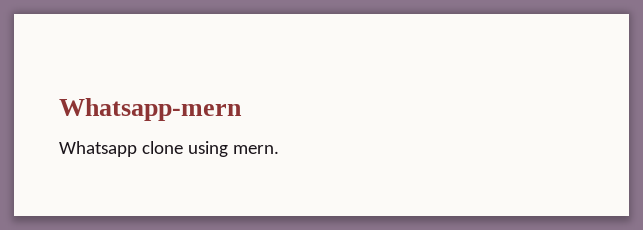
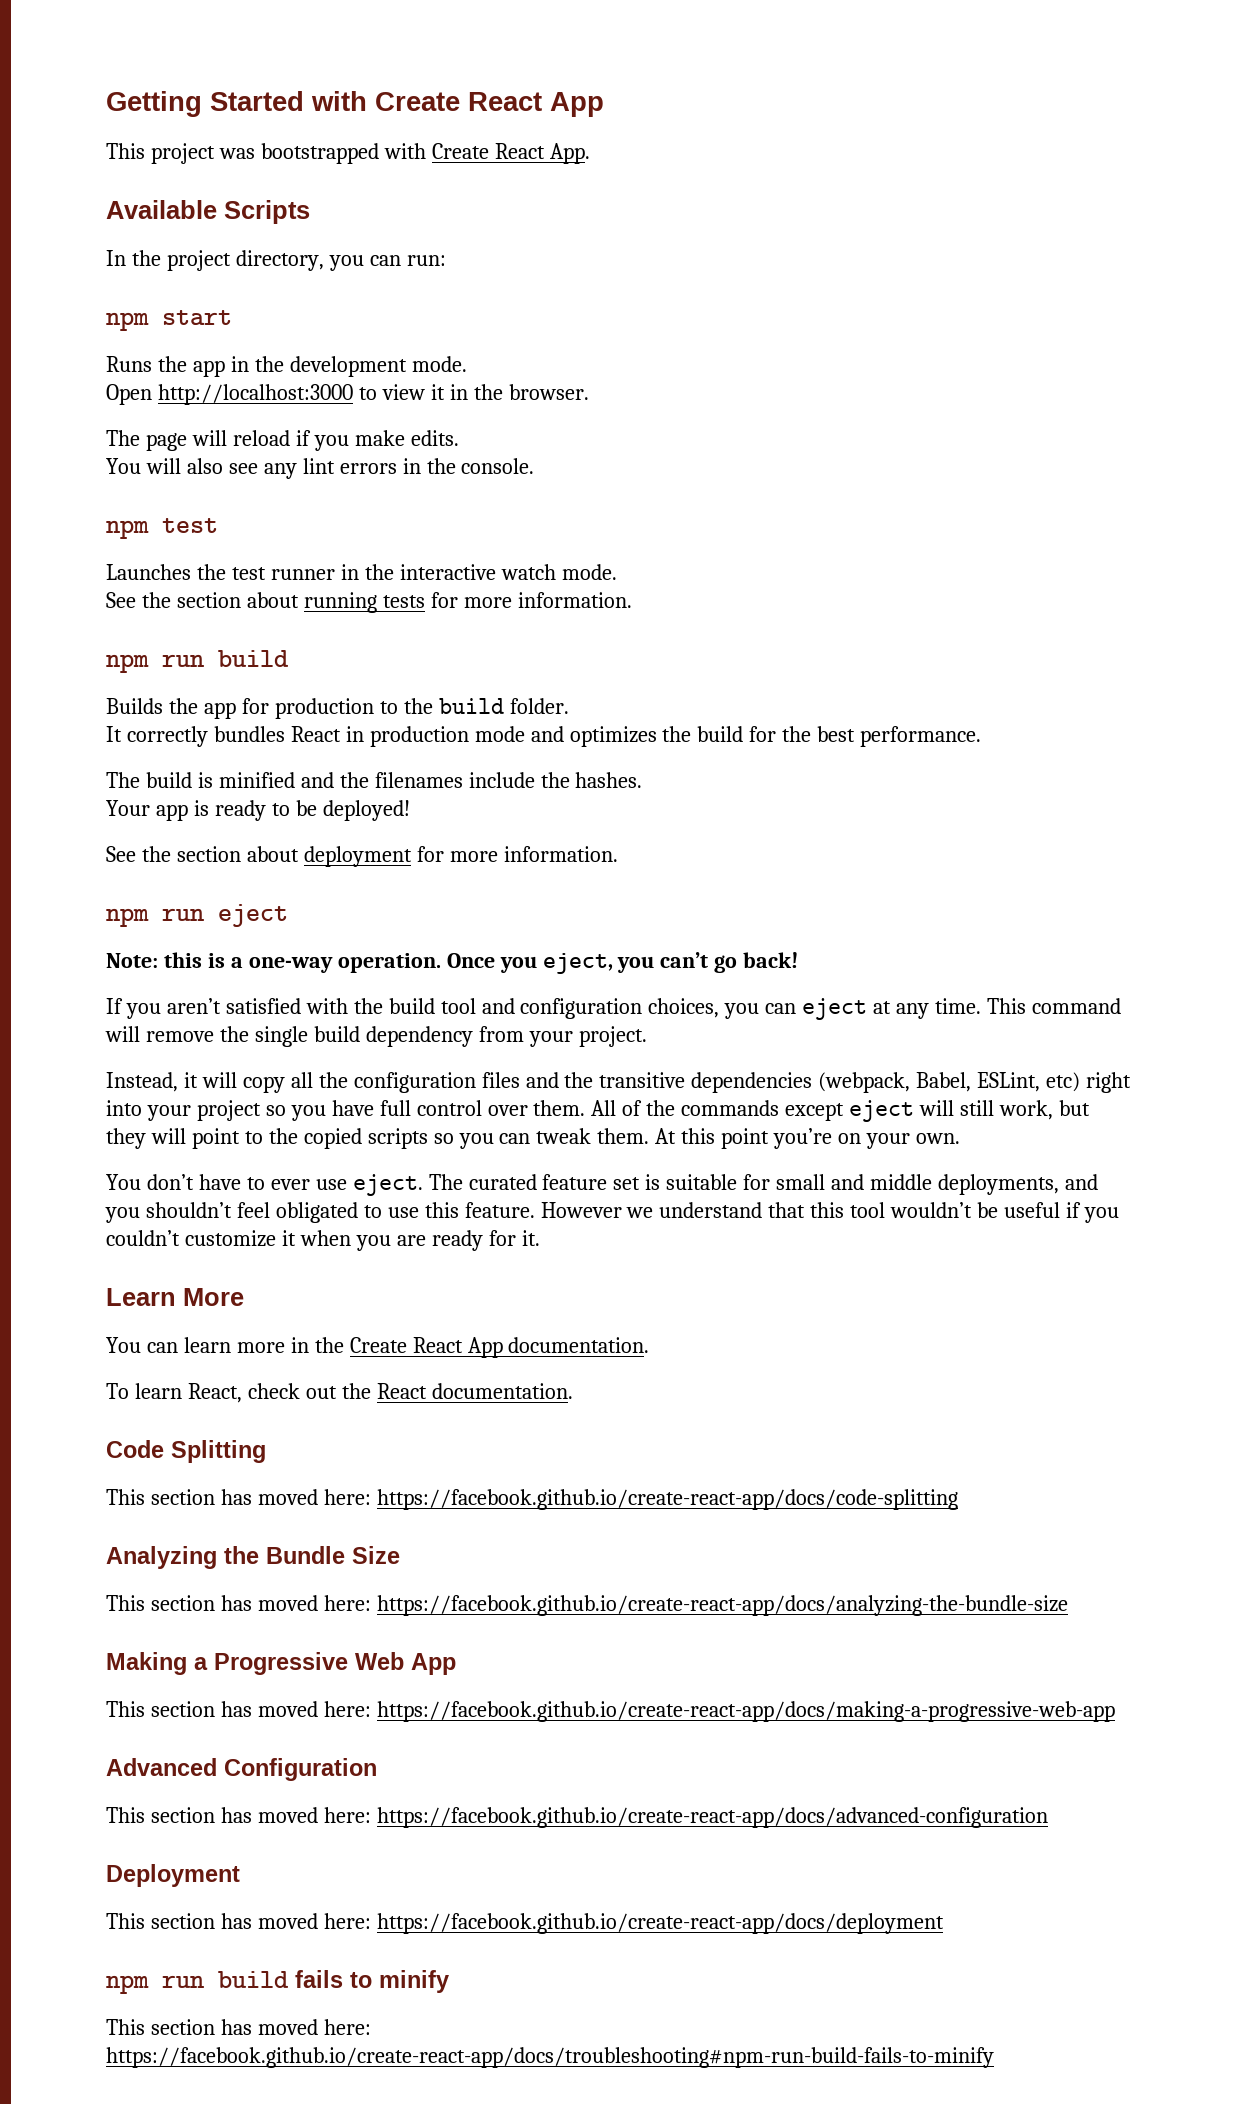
[59,98,242,121] [59,141,279,157] Whatsapp-mern // Whatsapp clone using mern. -> [106,91,604,117] [106,143,590,164] [106,200,310,224] [106,250,446,271] [106,310,232,331] [106,356,467,377] [106,384,589,405] [106,430,459,451] [106,458,535,479] [106,518,218,539] [106,564,617,580] [106,592,632,613] [106,650,289,673] [106,698,569,719] [106,726,982,747] [106,772,643,788] [106,800,410,821] [106,846,618,867] [106,904,288,927] [106,952,799,974] [106,998,1121,1020] [105,1026,647,1047] [106,1072,1132,1093] [106,1100,1090,1122] [106,1128,960,1149] [106,1174,1098,1196] [105,1202,1119,1223] [106,1230,540,1251] [106,1288,244,1306] [106,1337,650,1358] [106,1383,573,1403] [106,1440,266,1463] [106,1489,958,1510] [106,1546,400,1569] [106,1595,1068,1616] [106,1652,456,1675] [106,1701,1115,1722] [106,1758,377,1781] [106,1807,1048,1828] [106,1864,240,1887] [106,1913,944,1934] [106,1970,449,1994] [106,2019,371,2035] [106,2047,994,2068] Getting Started with Create React App // This project was bootstrapped with Create React App. // Available Scripts // In the project directory, you can run: // npm start // Runs the app in the development mode. // Open http://localhost:3000 to view it in the browser. // The page will reload if you make edits. // You will also see any lint errors in the console. // npm test // Launches the test runner in the interactive watch mode. // See the section about running tests for more information. // npm run build // Builds the app for production to the build folder. // It correctly bundles React in production mode and optimizes the build for the best performance. // The build is minified and the filenames include the hashes. // Your app is ready to be deployed! // See the section about deployment for more information. // npm run eject // Note: this is a one-way operation. Once you eject, you can’t go back! // If you aren’t satisfied with the build tool and configuration choices, you can eject at any time. This command will remove the single build dependency from your project. // Instead, it will copy all the configuration files and the transitive dependencies (webpack, Babel, ESLint, etc) right into your project so you have full control over them. All of the commands except eject will still work, but they will point to the copied scripts so you can tweak them. At this point you’re on your own. // You don’t have to ever use eject. The curated feature set is suitable for small and middle deployments, and you shouldn’t feel obligated to use this feature. However we understand that this tool wouldn’t be useful if you couldn’t customize it when you are ready for it. // Learn More // You can learn more in the Create React App documentation. // To learn React, check out the React documentation. // Code Splitting // This section has moved here: https://facebook.github.io/create-react-app/docs/code-splitting // Analyzing the Bundle Size // This section has moved here: https://facebook.github.io/create-react-app/docs/analyzing-the-bundle-size // Making a Progressive Web App // This section has moved here: https://facebook.github.io/create-react-app/docs/making-a-progressive-web-app // Advanced Configuration // This section has moved here: https://facebook.github.io/create-react-app/docs/advanced-configuration // Deployment // This section has moved here: https://facebook.github.io/create-react-app/docs/deployment // npm run build fails to minify // This section has moved here: https://facebook.github.io/create-react-app/docs/troubleshooting#npm-run-build-fails-to-minify

